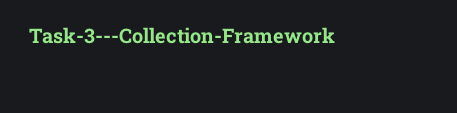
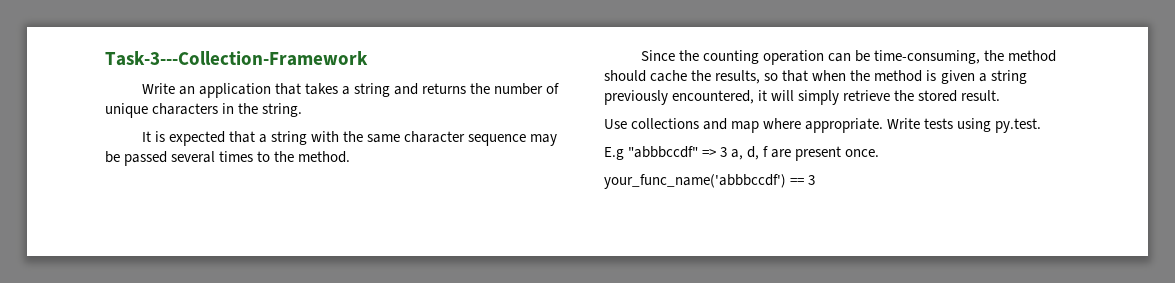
(335, 35) none -> [141,83,560,98] [105,103,303,118] [141,131,558,146] [105,151,351,166] [640,50,1056,65] [604,70,1027,84] [604,90,1001,105] [604,118,1042,133] [604,146,880,161] [604,174,816,189] // Write an application that takes a string and returns the number of unique characters in the string. // It is expected that a string with the same character sequence may be passed several times to the method. // Since the counting operation can be time-consuming, the method should cache the results, so that when the method is given a string previously encountered, it will simply retrieve the stored result. // Use collections and map where appropriate. Write tests using py.test. // E.g "abbbccdf" => 3 a, d, f are present once. // your_func_name('abbbccdf') == 3

